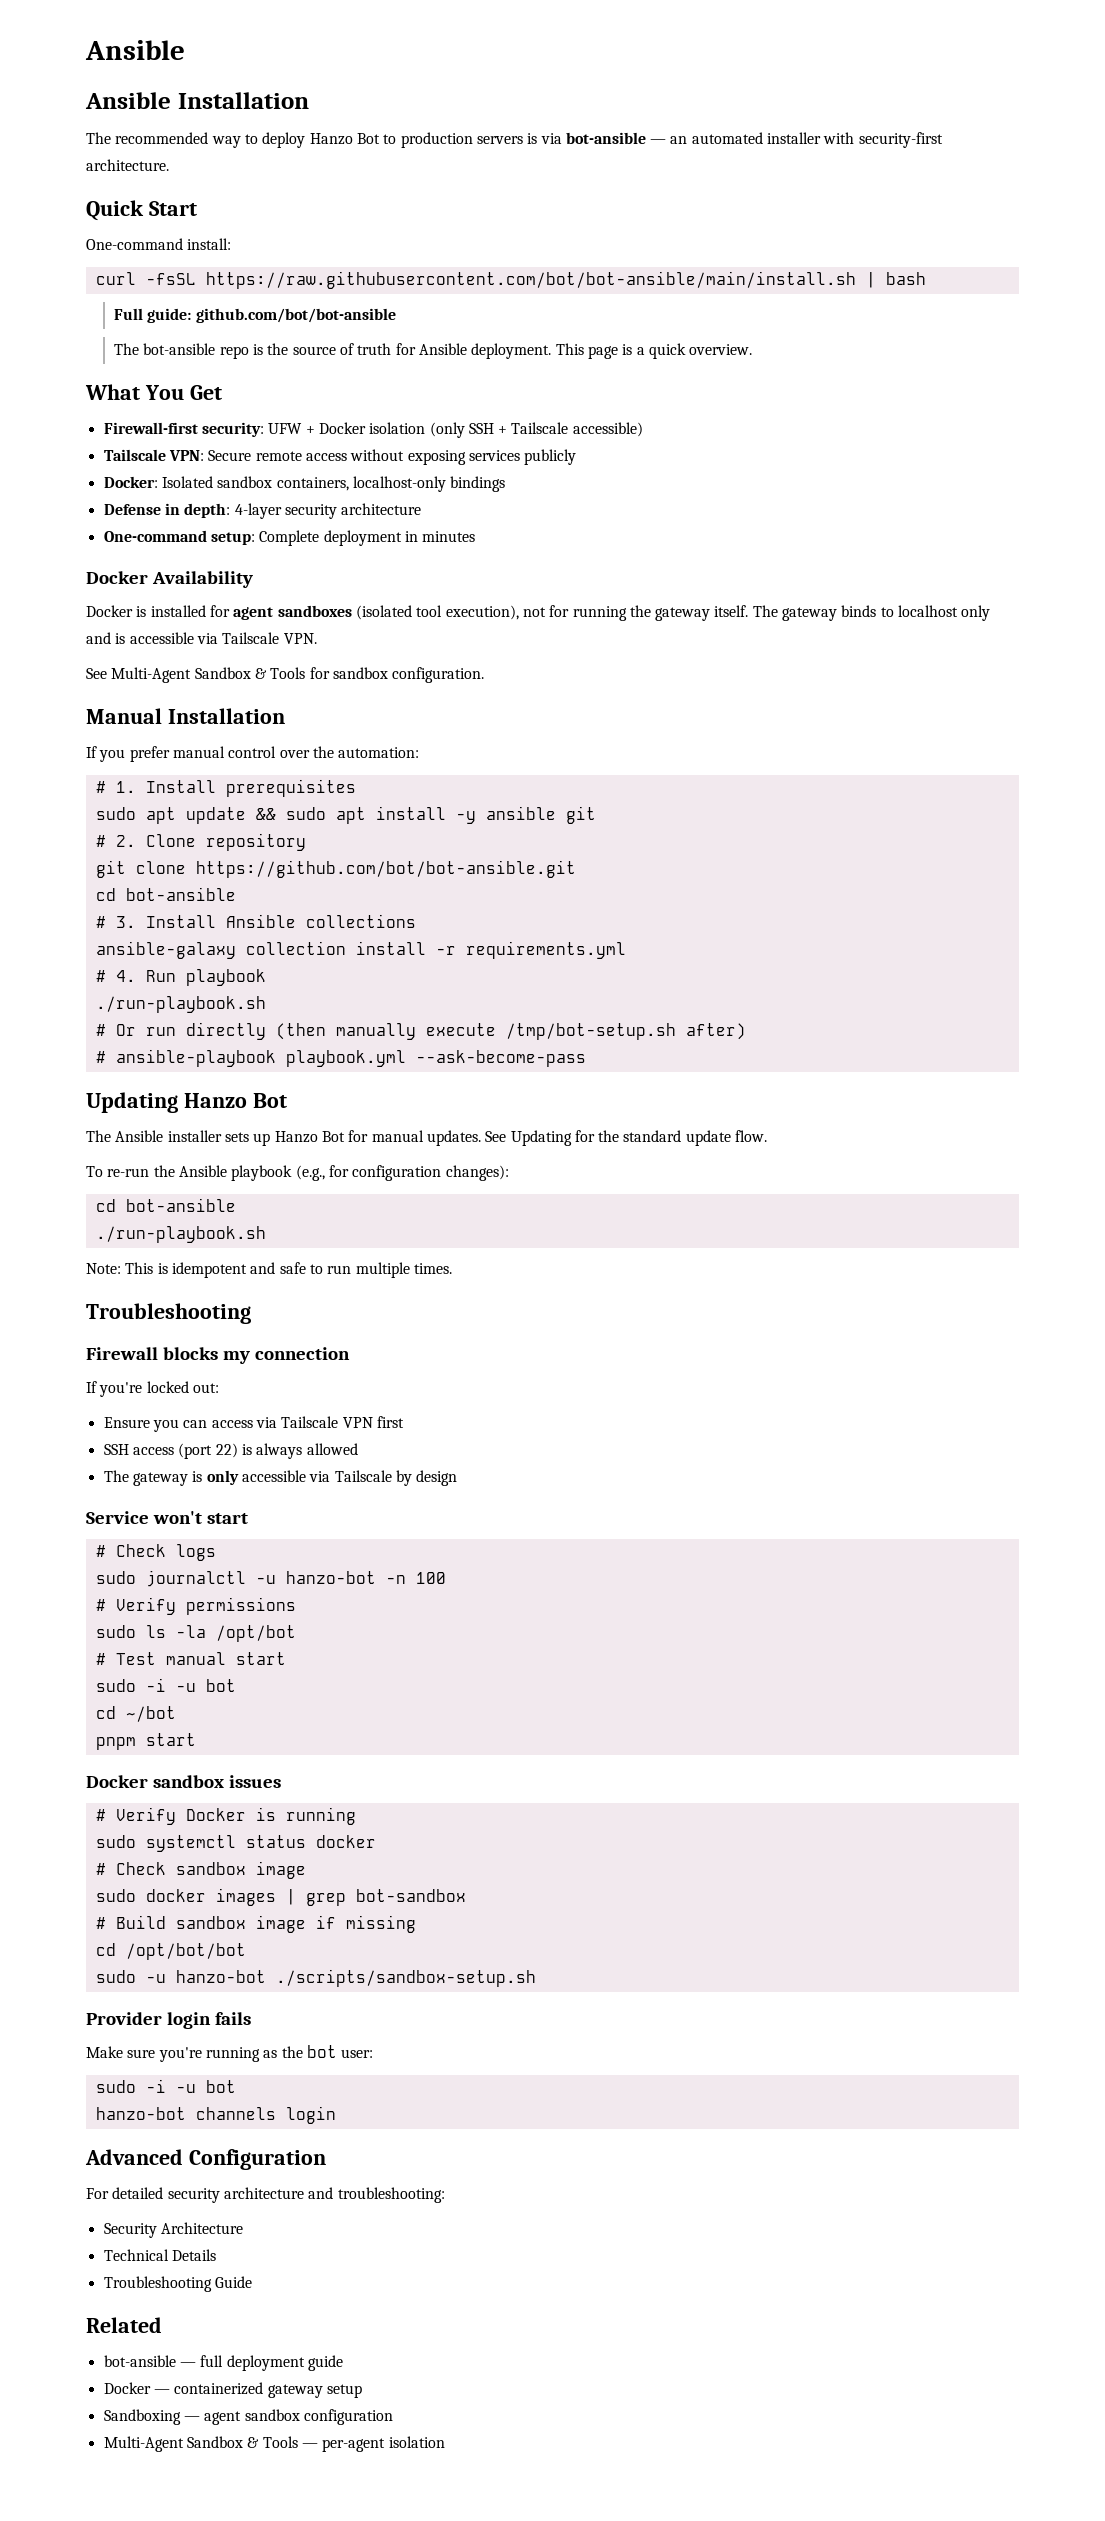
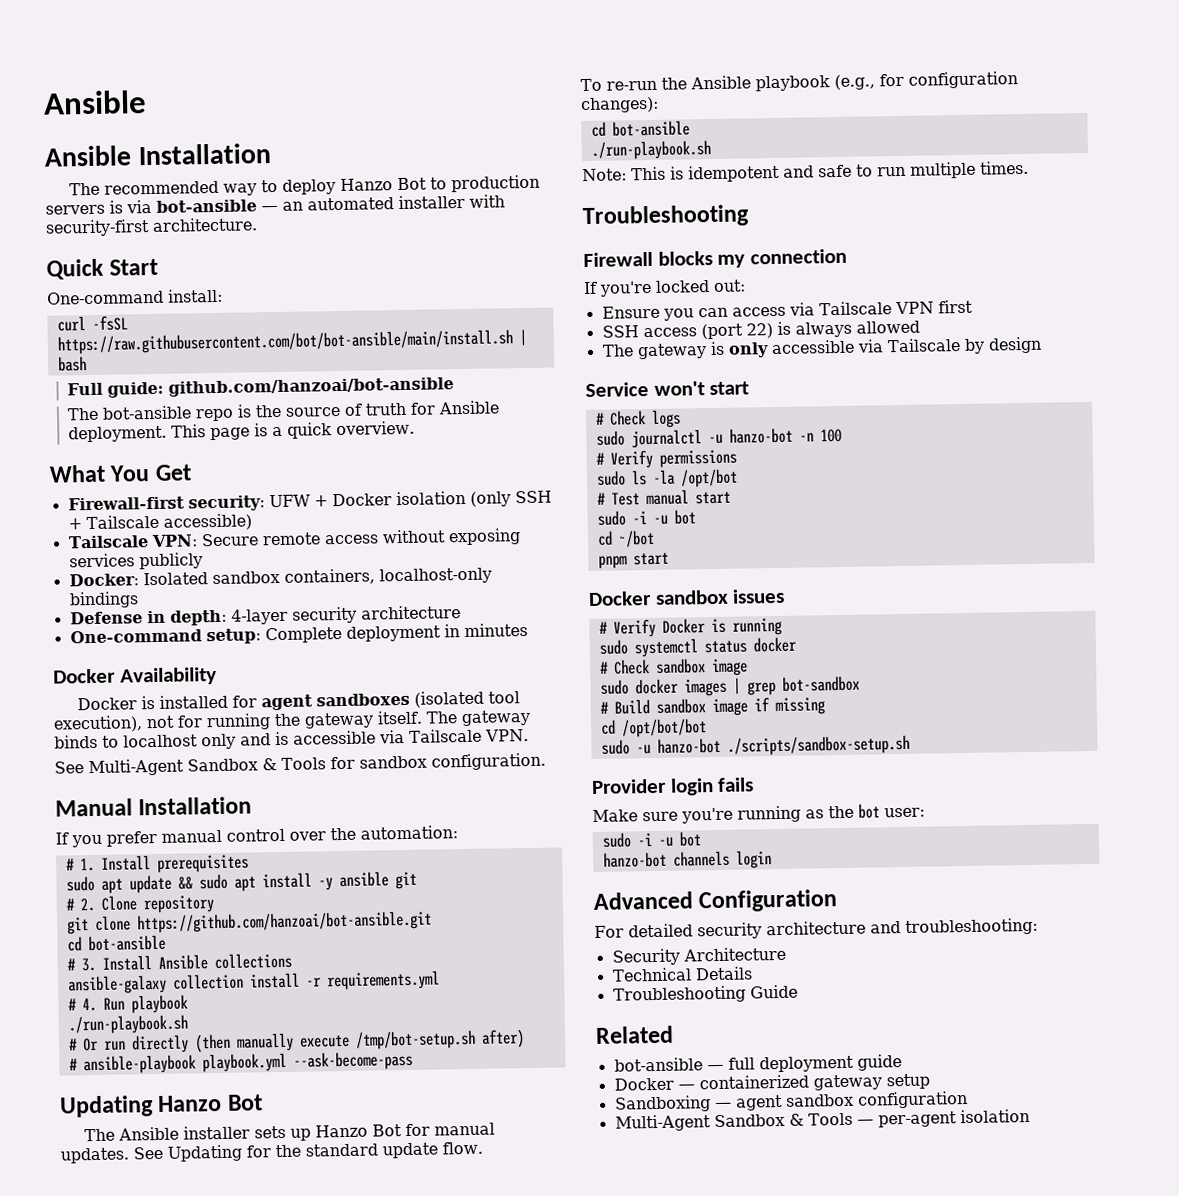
[195,308,396,323] github.com/bot/bot-ansible -> [168,377,455,397] github.com/hanzoai/bot-ansible
[195,860,576,878] https://github.com/bot/bot-ansible.git -> [136,910,432,934] https://github.com/hanzoai/bot-ansible.git

